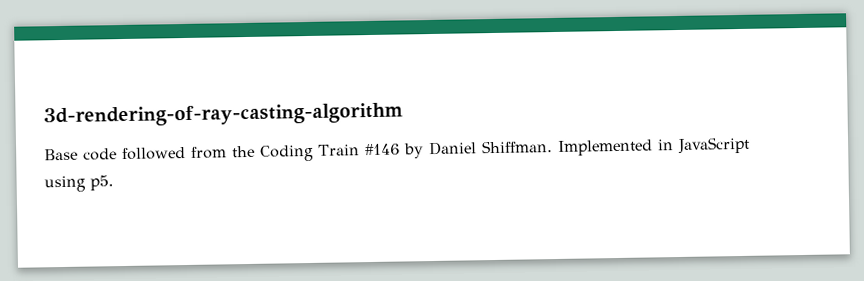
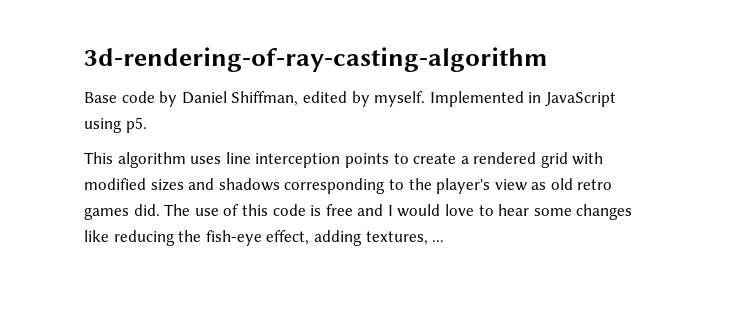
[122,140,553,162] followed from the Coding Train #146 by Daniel Shiffman. -> [159,91,426,107] by Daniel Shiffman, edited by myself.
(114, 183) none -> [84,152,604,168] [84,178,613,194] [84,204,633,220] [84,230,445,246] // This algorithm uses line interception points to create a rendered grid with modified sizes and shadows corresponding to the player's view as old retro games did. The use of this code is free and I would love to hear some changes like reducing the fish-eye effect, adding textures, ...

